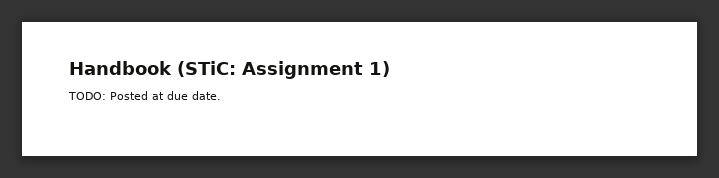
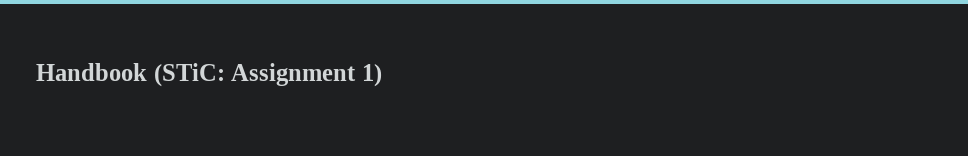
[68,91,221,100] // TODO: Posted at due date. -> (382, 75) none

